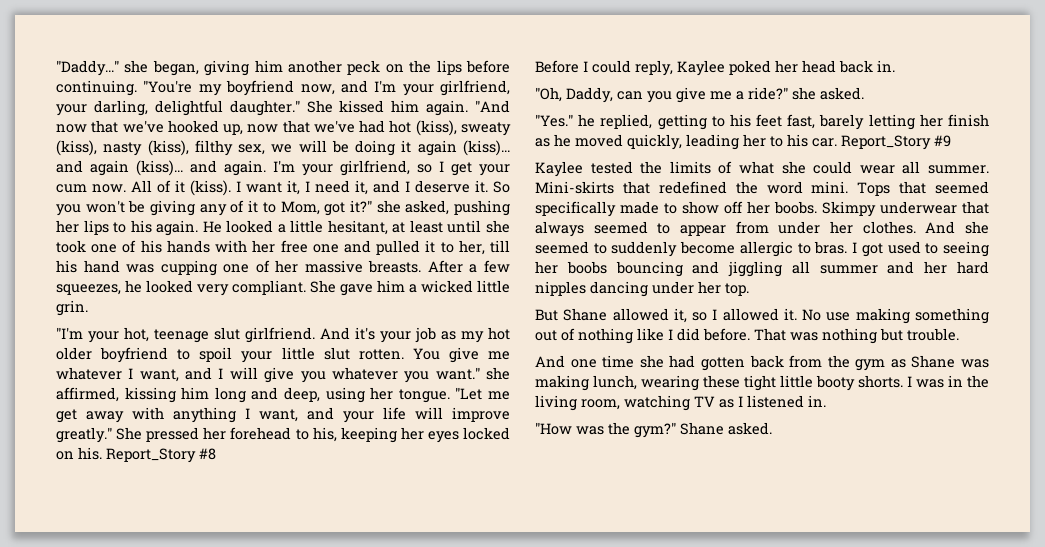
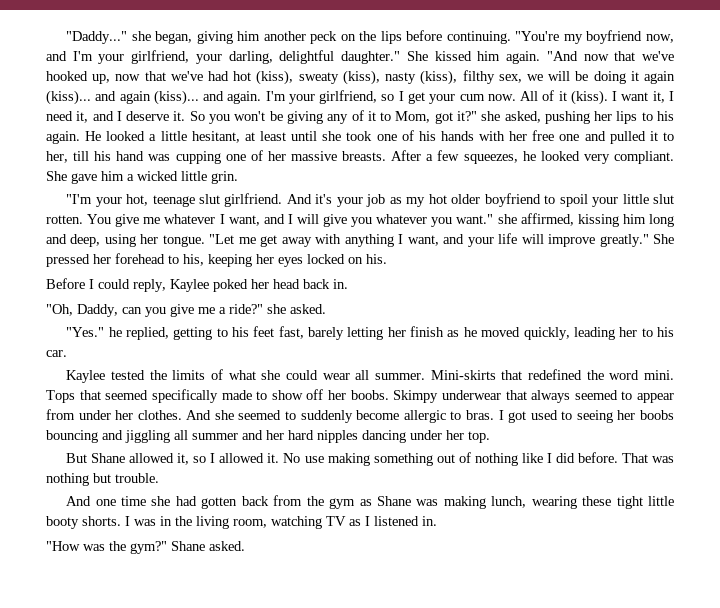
[106,448,216,463] Report_Story #8 -> (387, 259) none
[841,135,951,150] Report_Story #9 -> (67, 353) none

